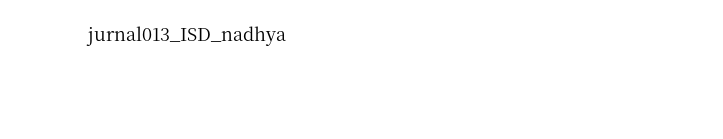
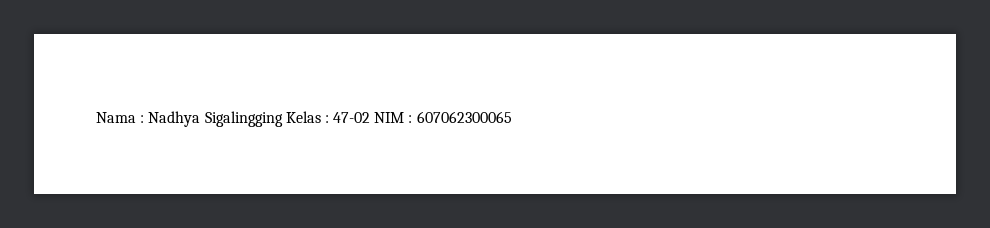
[86,26,286,46] jurnal013_ISD_nadhya -> [96,111,512,127] Nama : Nadhya Sigalingging Kelas : 47-02 NIM : 607062300065

